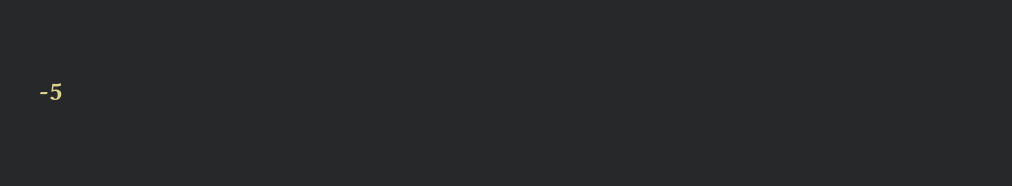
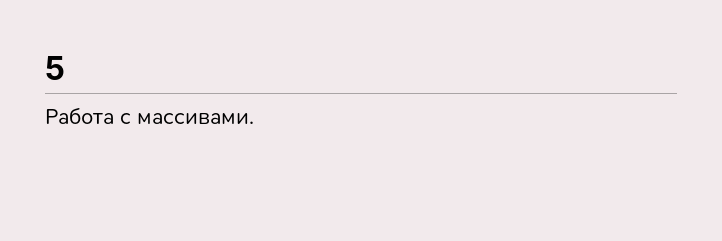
[39,83,63,100] -5 -> [45,56,65,80] [45,107,254,124] 5 // Работа с массивами.

